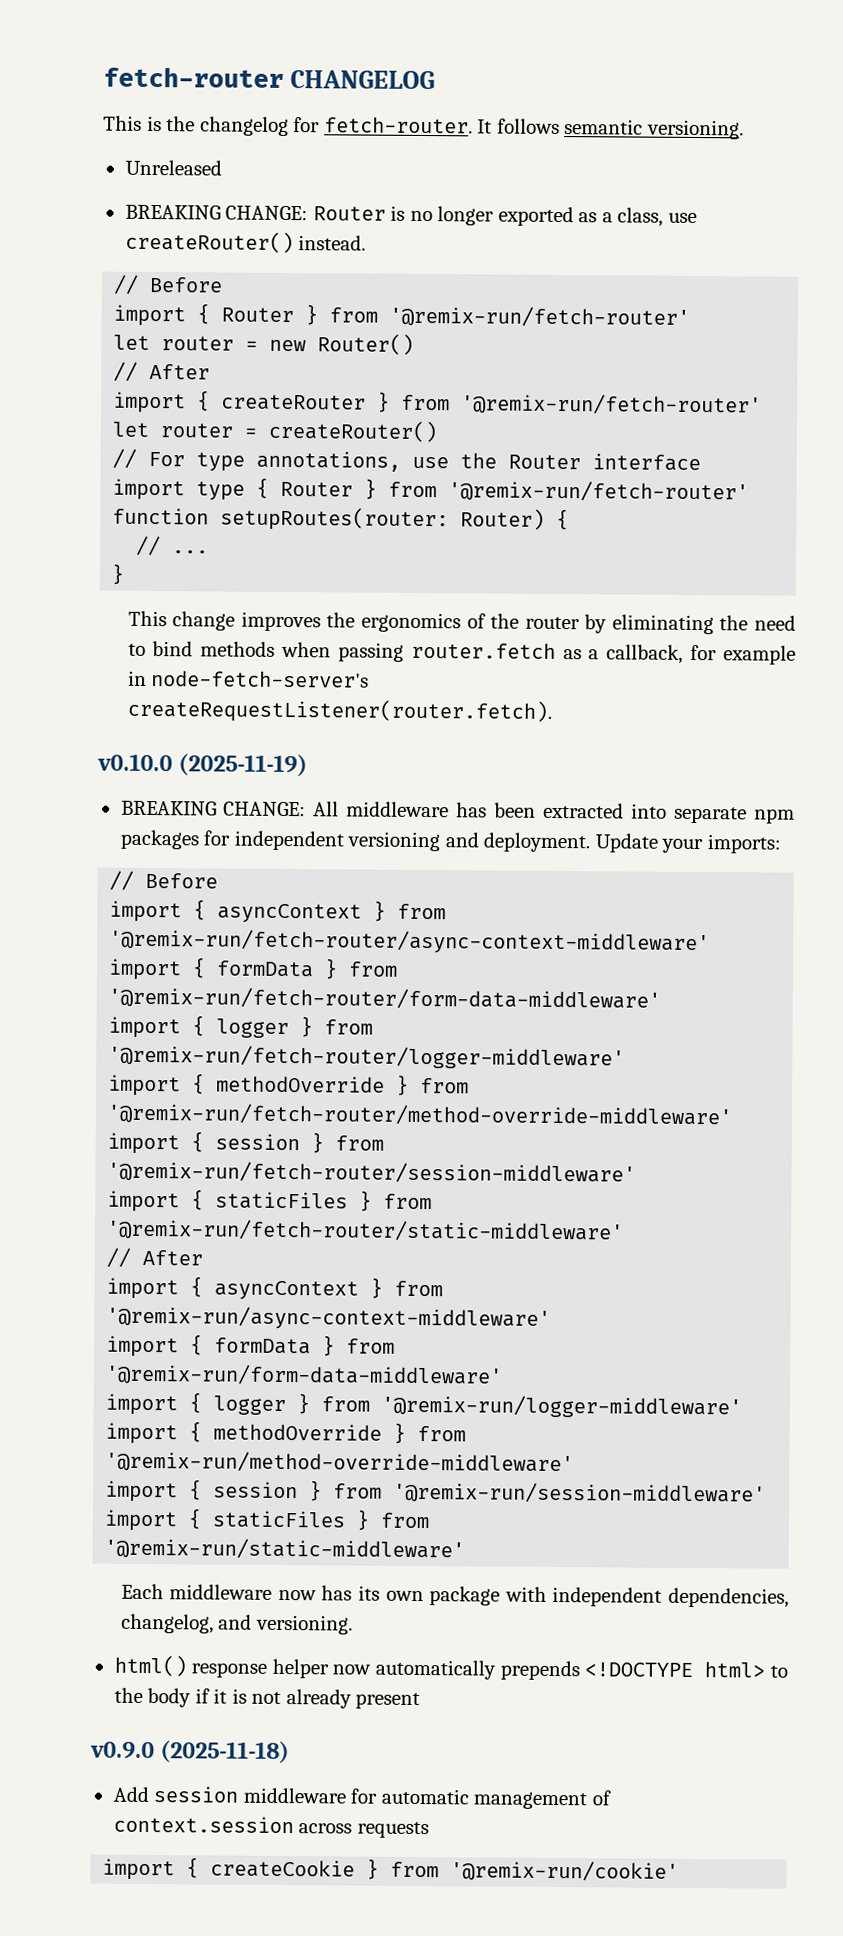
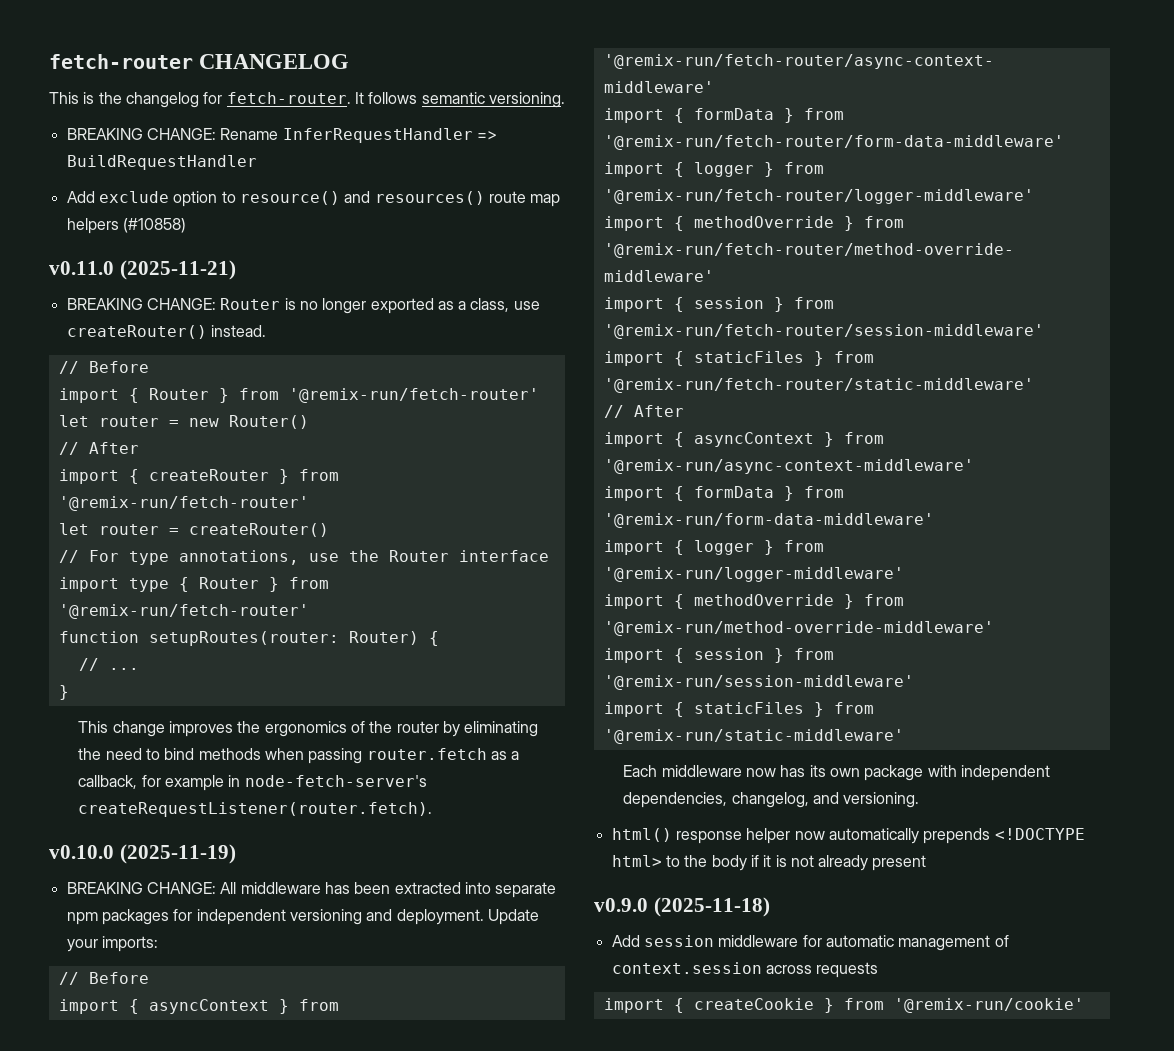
[124,159,222,176] Unreleased -> [66,128,497,143] [66,155,257,170] [66,191,561,207] [66,218,186,234] [49,260,236,280] BREAKING CHANGE: Rename InferRequestHandler => BuildRequestHandler // Add exclude option to resource() and resources() route map helpers (#10858) // v0.11.0 (2025-11-21)

